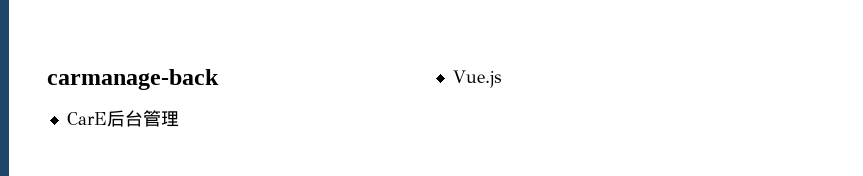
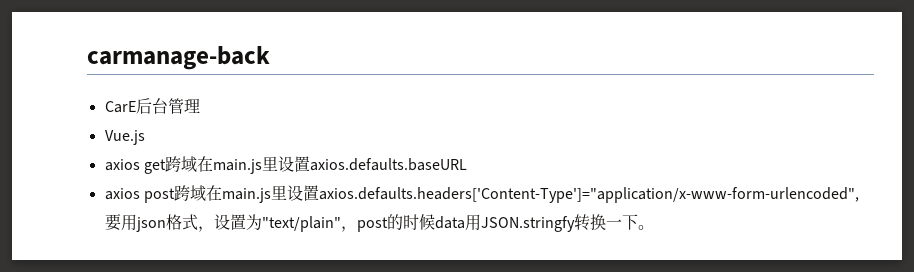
(502, 79) none -> [104,156,467,174] [104,185,859,203] [104,214,654,232] // axios get跨域在main.js里设置axios.defaults.baseURL // axios post跨域在main.js里设置axios.defaults.headers['Content-Type']="application/x-www-form-urlencoded",要用json格式，设置为"text/plain"，post的时候data用JSON.stringfy转换一下。

